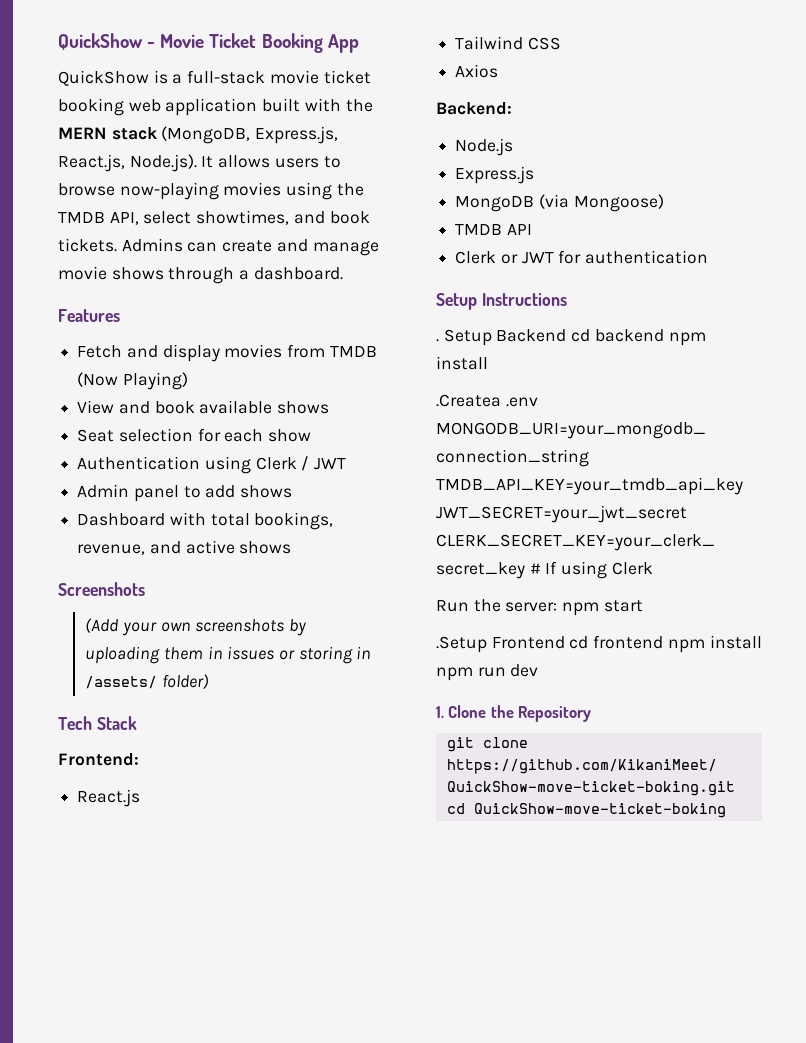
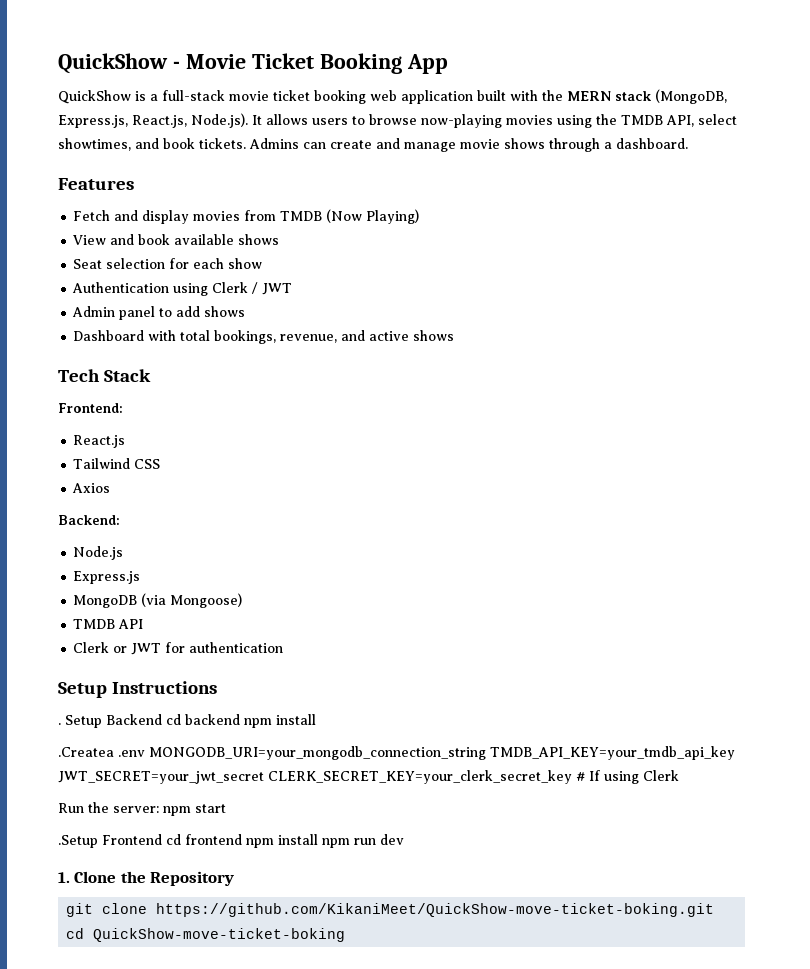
[58,582,145,596] [85,618,306,636] [85,646,372,664] [85,674,209,689] // Screenshots // (Add your own screenshots by uploading them in issues or storing in /assets/ folder) -> (455, 335) none

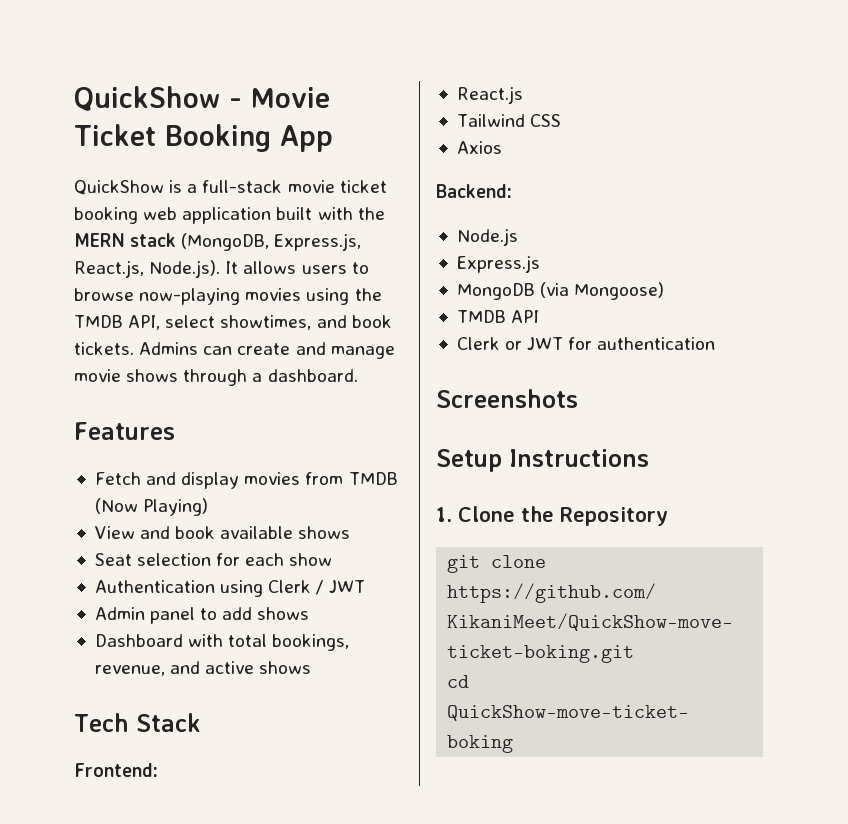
(284, 647) none -> [436,389,578,408] // Screenshots
[58,714,316,728] [58,746,735,760] [58,770,679,784] [58,802,226,816] [58,834,404,848] // . Setup Backend cd backend npm install // .Createa .env MONGODB_URI=your_mongodb_connection_string TMDB_API_KEY=your_tmdb_api_key JWT_SECRET=your_jwt_secret CLERK_SECRET_KEY=your_clerk_secret_key # If using Clerk // Run the server: npm start // .Setup Frontend cd frontend npm install npm run dev -> (649, 458) none

